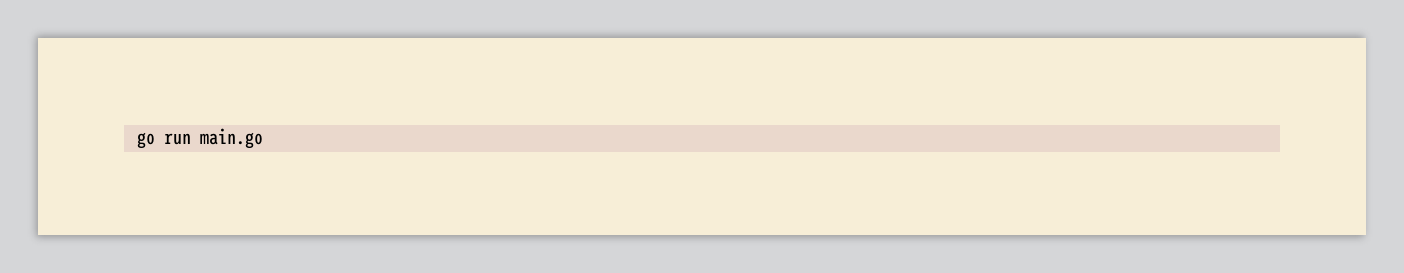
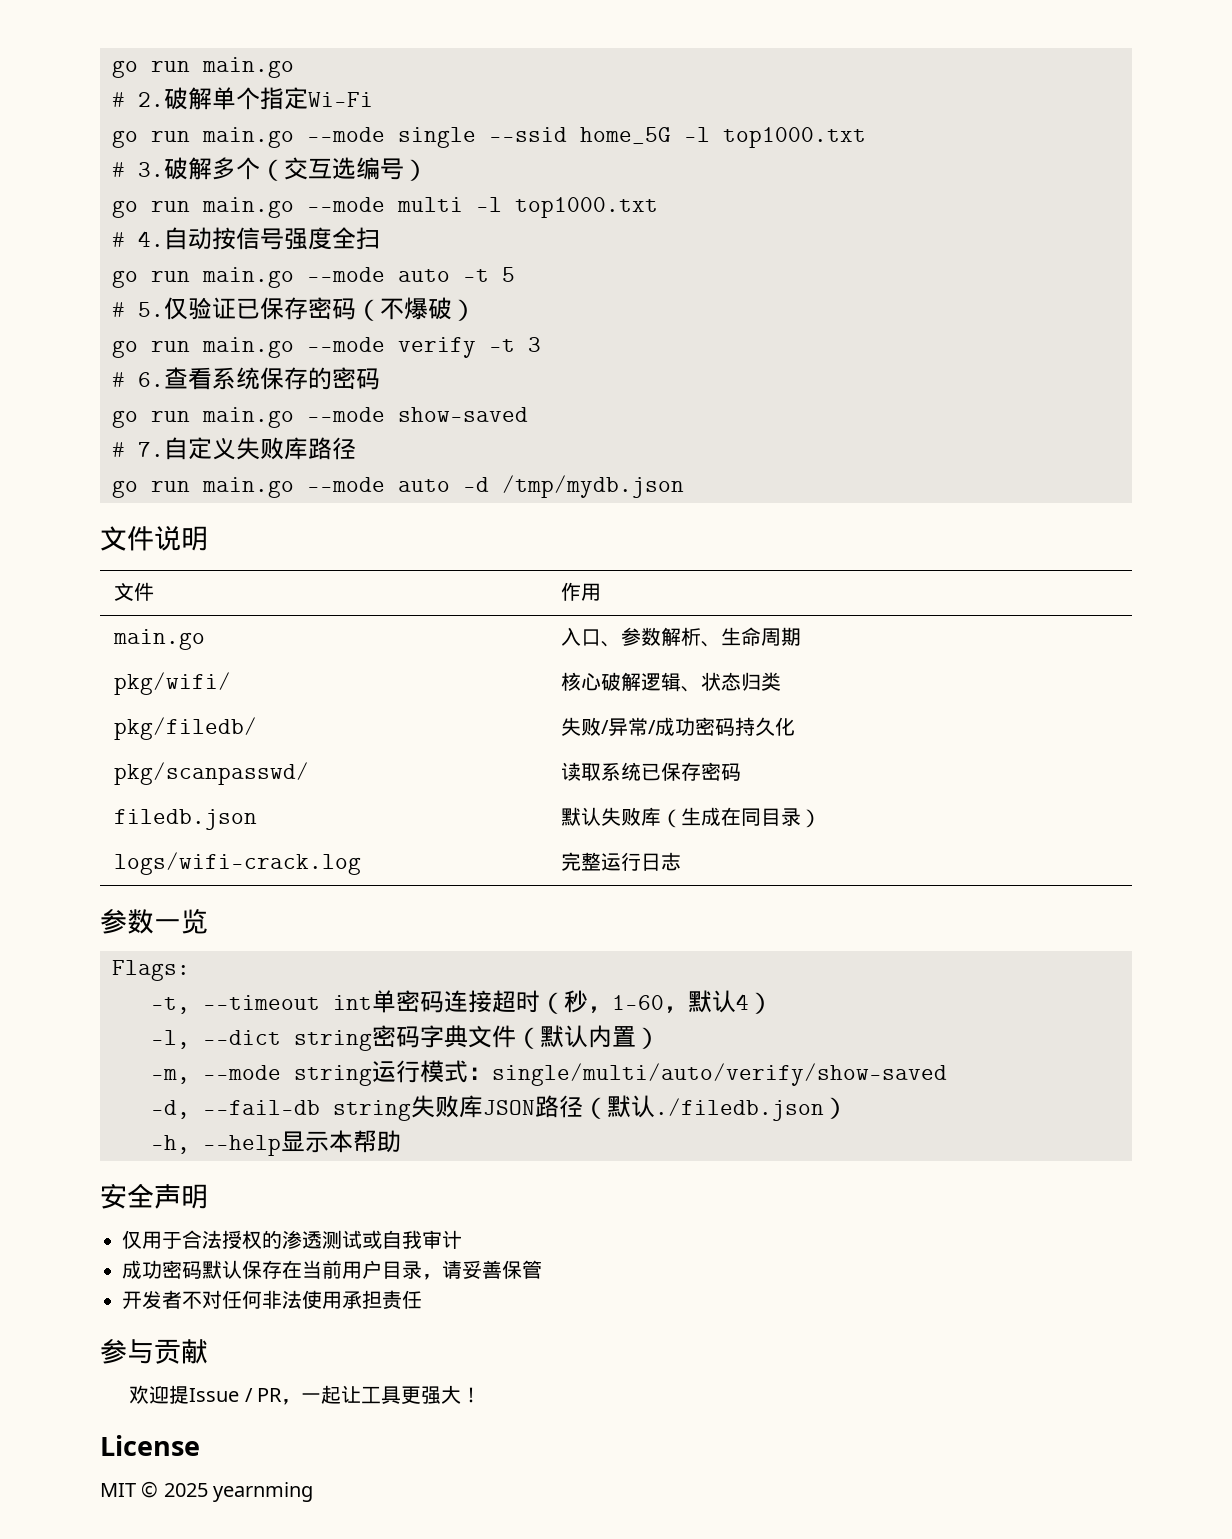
[136,128,263,149] go run main.go -> [112,57,294,78] [112,87,373,110] [112,127,866,148] [112,157,428,181] [112,197,658,218] [112,227,380,250] [112,267,515,288] [112,297,476,321] [112,337,541,358] [112,367,380,390] [112,407,528,428] [112,437,356,460] [112,475,684,498] [100,525,208,551] [113,582,154,601] [560,582,601,601] [112,629,205,650] [560,627,801,647] [113,672,231,695] [560,672,781,692] [113,717,257,740] [560,717,795,736] [113,762,309,785] [560,762,741,781] [113,809,257,830] [560,807,821,828] [113,852,361,875] [560,852,681,871] [100,908,208,934] [112,960,190,981] [151,990,773,1014] [151,1025,660,1051] [151,1060,947,1086] [151,1095,848,1121] [151,1130,401,1156] [100,1183,208,1209] [122,1230,462,1249] [122,1260,542,1280] [122,1290,422,1310] [100,1339,208,1364] [129,1385,481,1405] [100,1435,200,1456] [100,1481,314,1502] go run main.go // # 2.破解单个指定Wi-Fi // go run main.go --mode single --ssid home_5G -l top1000.txt // # 3.破解多个（交互选编号） // go run main.go --mode multi -l top1000.txt // # 4.自动按信号强度全扫 // go run main.go --mode auto -t 5 // # 5.仅验证已保存密码（不爆破） // go run main.go --mode verify -t 3 // # 6.查看系统保存的密码 // go run main.go --mode show-saved // # 7.自定义失败库路径 // go run main.go --mode auto -d /tmp/mydb.json // 文件说明 // 文件 | 作用 // main.go | 入口、参数解析、生命周期 // pkg/wifi/ | 核心破解逻辑、状态归类 // pkg/filedb/ | 失败/异常/成功密码持久化 // pkg/scanpasswd/ | 读取系统已保存密码 // filedb.json | 默认失败库（生成在同目录） // logs/wifi-crack.log | 完整运行日志 // 参数一览 // Flags: // -t, --timeout int单密码连接超时（秒，1-60，默认4） // -l, --dict string密码字典文件（默认内置） // -m, --mode string运行模式：single/multi/auto/verify/show-saved // -d, --fail-db string失败库JSON路径（默认./filedb.json） // -h, --help显示本帮助 // 安全声明 // 仅用于合法授权的渗透测试或自我审计 // 成功密码默认保存在当前用户目录，请妥善保管 // 开发者不对任何非法使用承担责任 // 参与贡献 // 欢迎提Issue / PR，一起让工具更强大！ // License // MIT © 2025 yearnming

